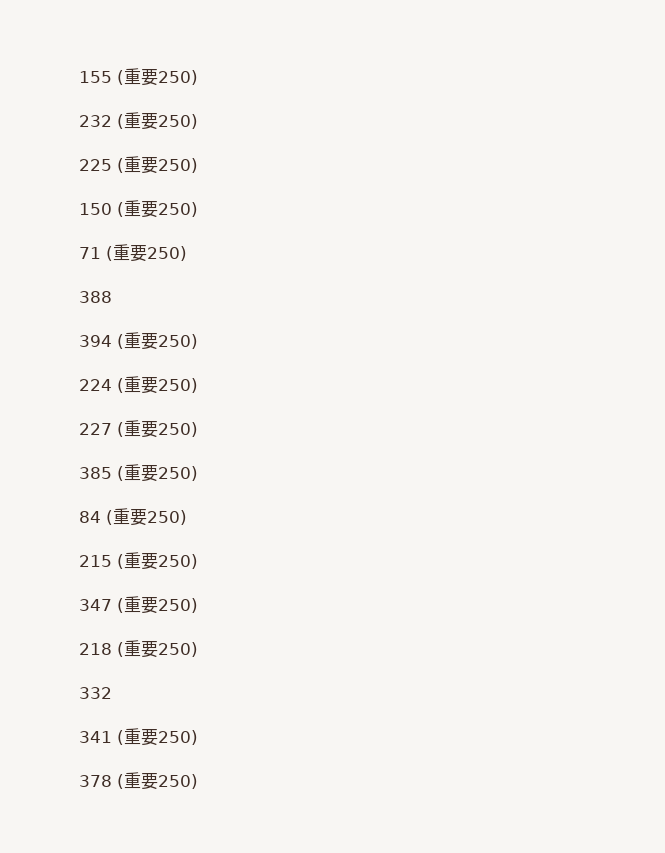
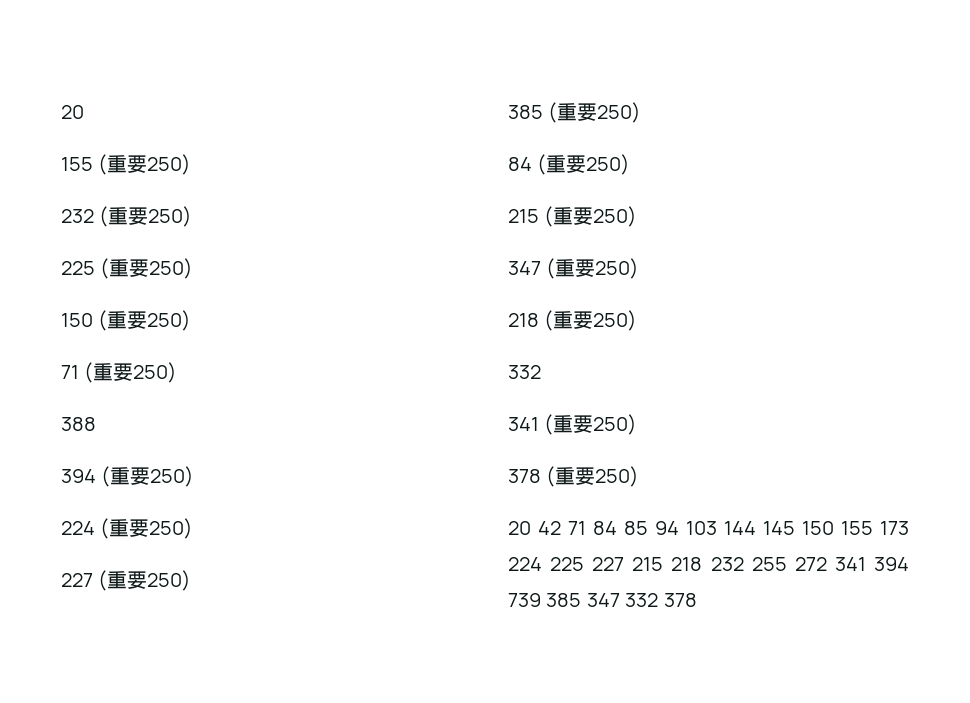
(79, 77) none -> [61,105,84,119] 20 //
(198, 781) none -> [508,521,909,535] [508,557,909,571] [508,593,697,607] // 20 42 71 84 85 94 103 144 145 150 155 173 224 225 227 215 218 232 255 272 341 394 739 385 347 332 378

